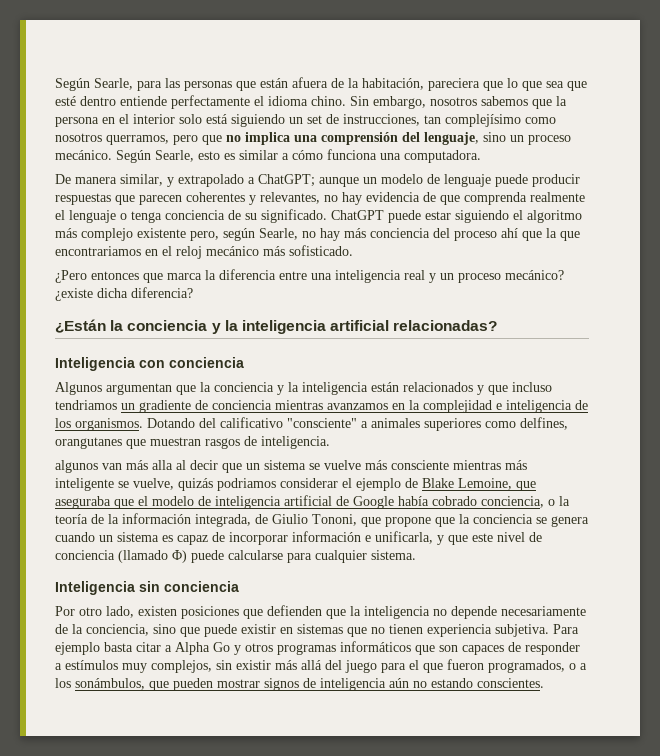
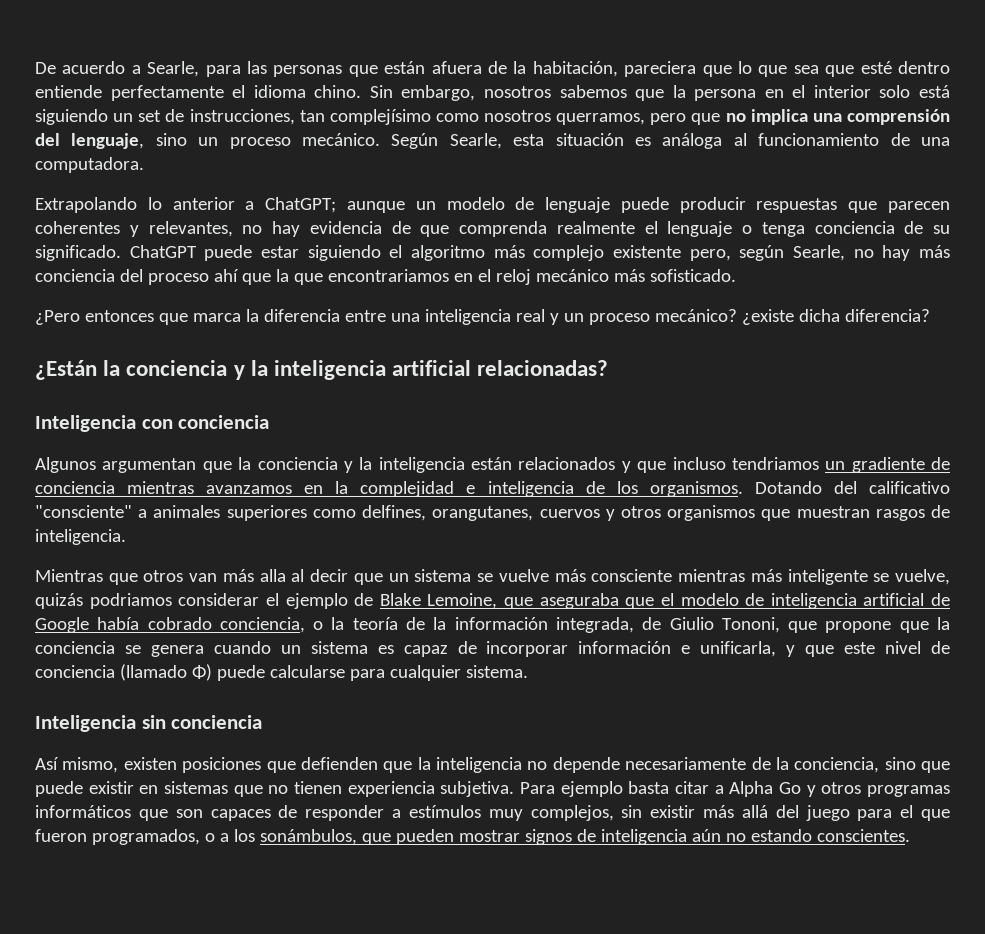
[55,78,90,91] Según -> [35,61,141,74] De acuerdo a
[198,149,481,163] [55,174,244,187] esto es similar a cómo funciona una computadora. // De manera similar, y extrapolado -> [513,133,950,149] [35,157,144,173] [35,197,235,213] esta situación es análoga al funcionamiento de una computadora. // Extrapolando lo anterior
[55,437,122,449] orangutanes -> [432,505,756,521] orangutanes, cuervos y otros organismos
[55,460,98,473] algunos -> [35,569,184,585] Mientras que otros
[55,606,134,618] Por otro lado, -> [35,757,119,773] Así mismo,

